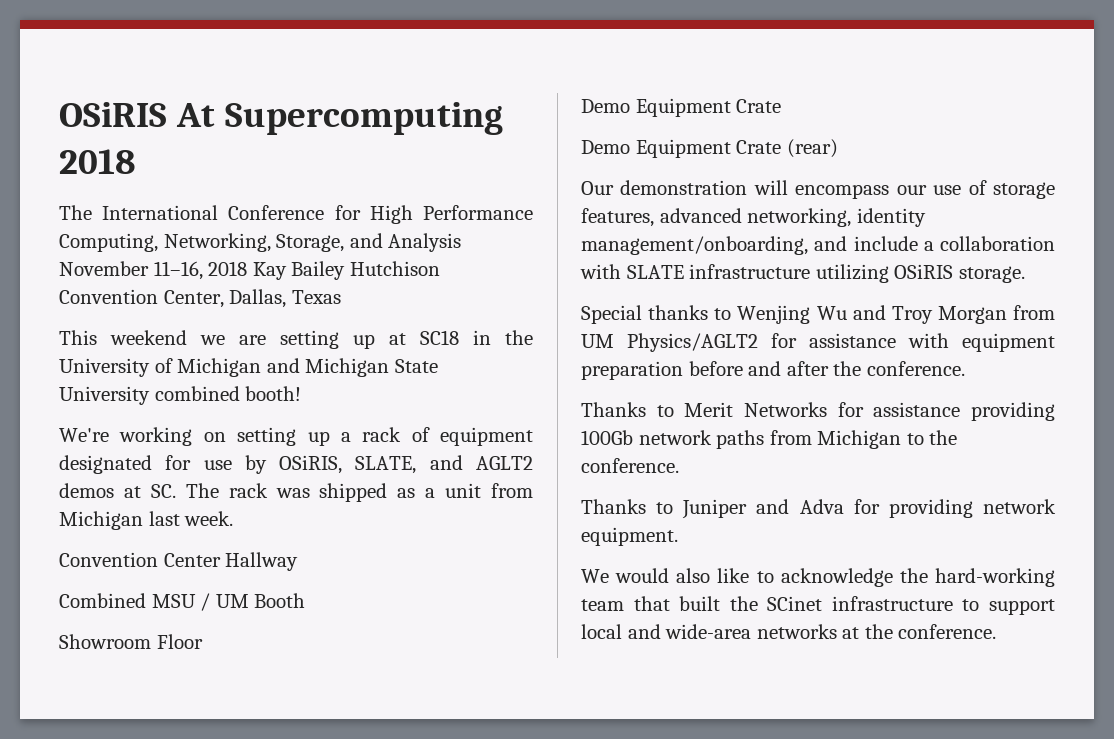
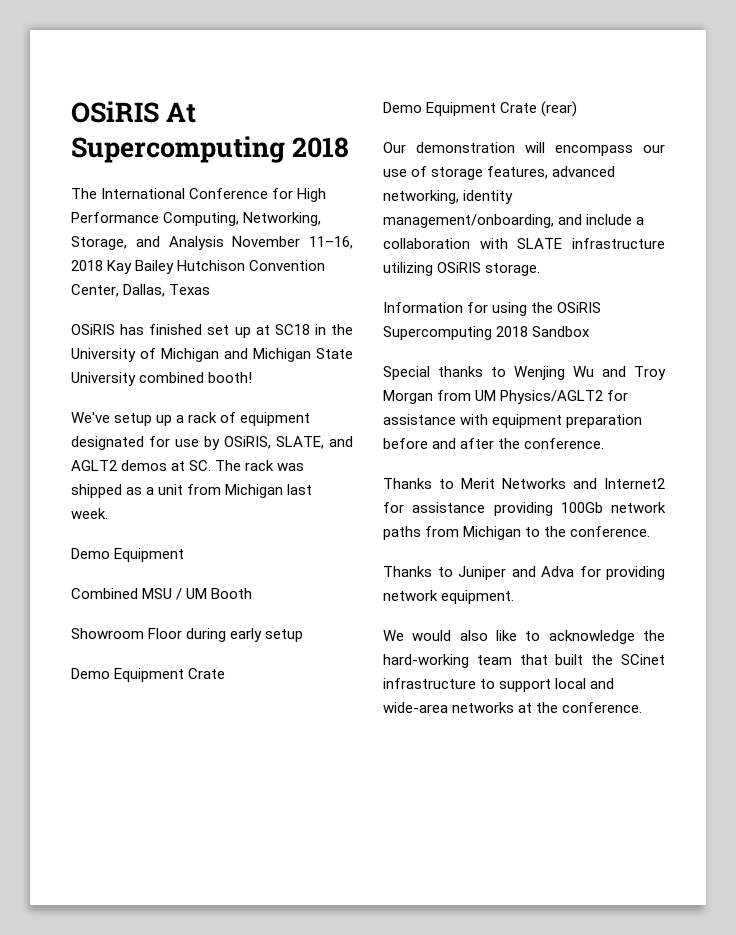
[59,330,339,349] This weekend we are setting -> [71,324,230,335] OSiRIS has finished set
[59,427,297,446] We're working on setting -> [71,412,153,426] We've setup
[59,552,299,571] Convention Center Hallway -> [71,548,185,562] Demo Equipment
(203, 641) none -> [186,628,304,642] during early setup
(1025, 274) none -> [383,302,602,316] [383,326,591,340] // Information for using the OSiRIS Supercomputing 2018 Sandbox
(827, 409) none -> [573,478,665,489] and Internet2

